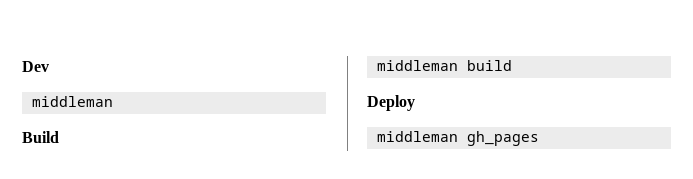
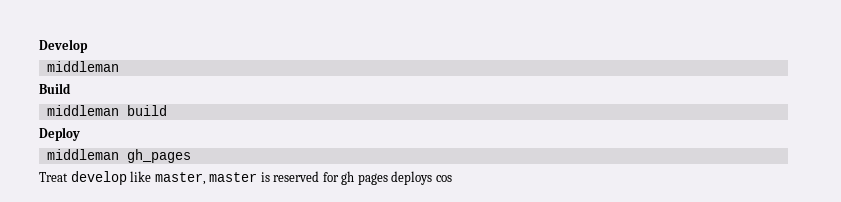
[22,61,49,72] Dev -> [39,39,88,53] Develop
(539, 138) none -> [39,171,452,185] // Treat develop like master, master is reserved for gh pages deploys cos

